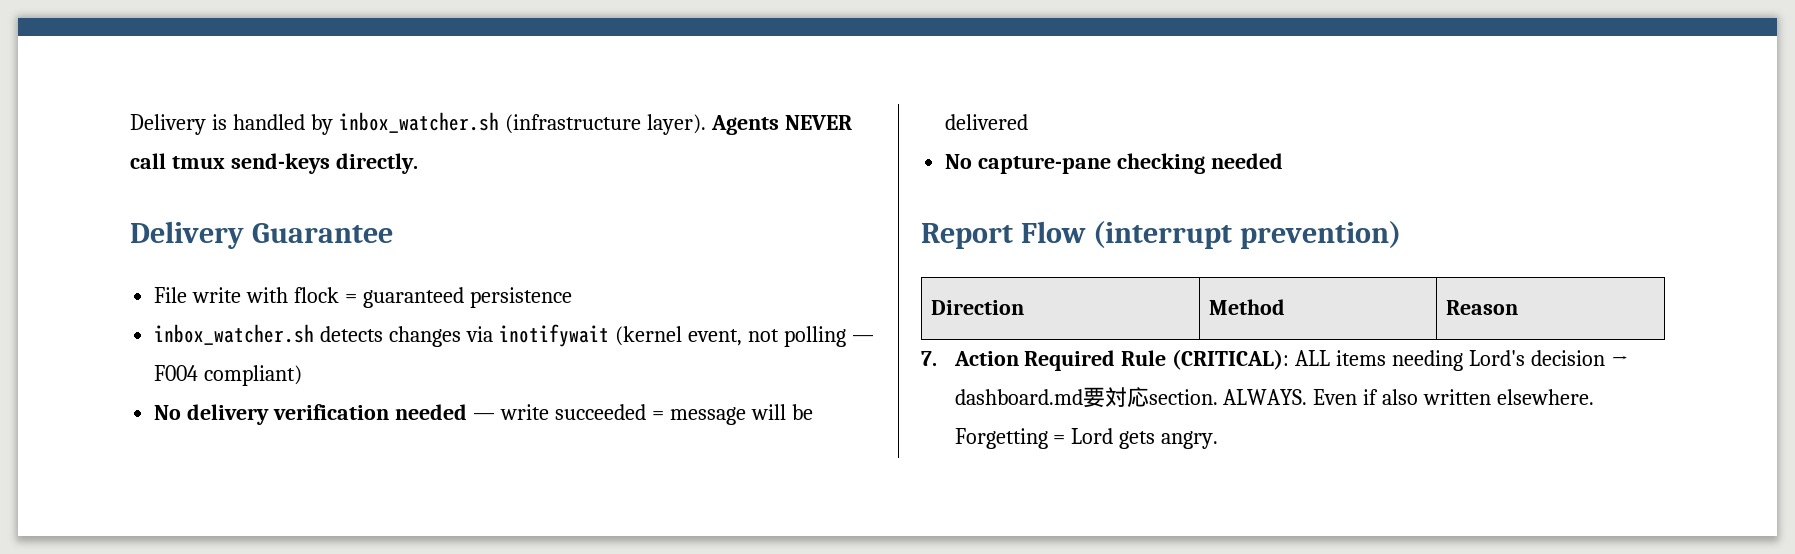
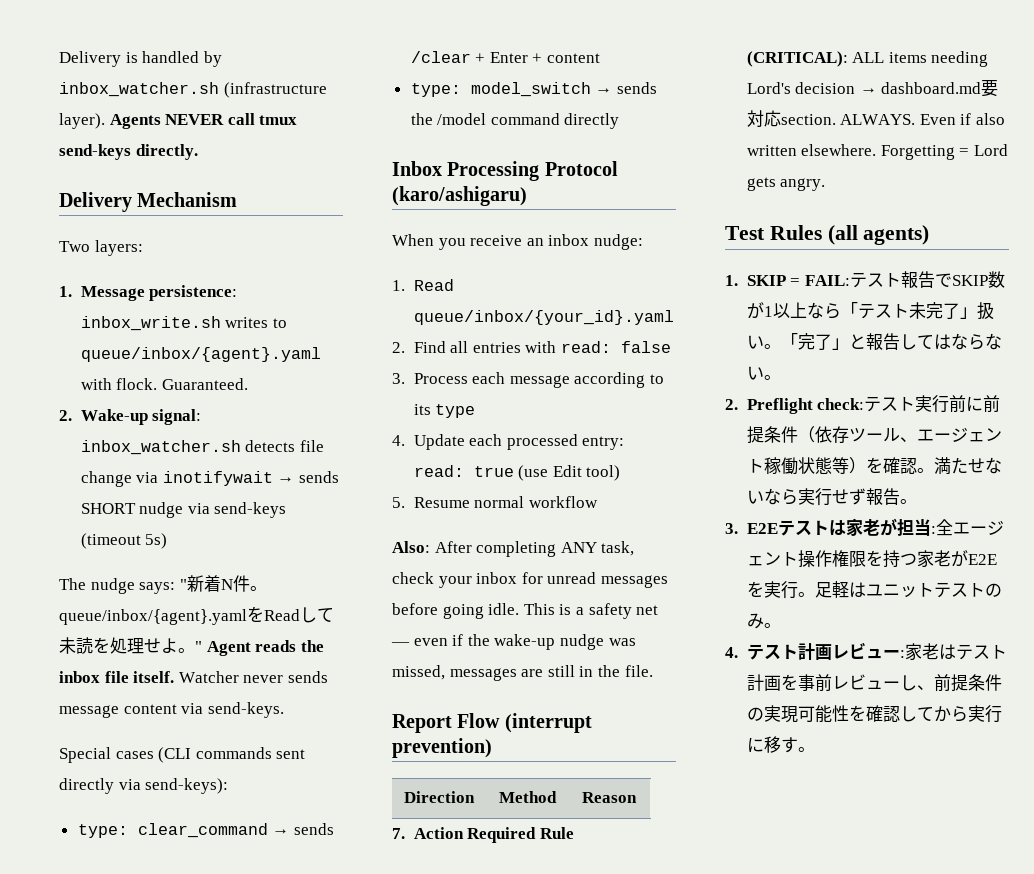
[251,223,393,243] [154,287,572,308] [154,324,874,347] [154,365,303,386] [154,404,813,425] [945,114,1029,130] [945,153,1284,174] Guarantee // File write with flock = guaranteed persistence // inbox_watcher.sh detects changes via inotifywait (kernel event, not polling — F004 compliant) // No delivery verification needed — write succeeded = message will be delivered // No capture-pane checking needed -> [137,192,238,207] [59,240,143,256] [59,285,238,301] [80,316,287,331] [80,347,321,362] [80,378,248,390] [59,409,202,425] [80,440,324,455] [80,471,339,487] [80,502,287,518] [80,533,168,549] [59,575,267,594] [59,606,334,625] [59,637,324,656] [59,671,328,683] [59,702,284,718] [59,747,306,763] [59,778,229,794] [77,823,334,838] [410,51,601,63] [410,82,657,97] [410,113,620,129] [392,161,618,181] [392,186,527,206] [392,234,643,250] [392,279,454,291] [413,310,674,325] [392,341,671,353] [392,372,664,388] [413,404,476,418] [392,434,625,450] [413,465,621,481] [392,496,598,508] [392,541,635,557] [392,572,668,588] [392,603,659,619] [391,634,636,650] [392,665,653,681] Mechanism // Two layers: // 1. Message persistence: inbox_write.sh writes to queue/inbox/{agent}.yaml with flock. Guaranteed. // 2. Wake-up signal: inbox_watcher.sh detects file change via inotifywait → sends SHORT nudge via send-keys (timeout 5s) // The nudge says: "新着N件。queue/inbox/{agent}.yamlをReadして未読を処理せよ。" Agent reads the inbox file itself. Watcher never sends message content via send-keys. // Special cases (CLI commands sent directly via send-keys): // type: clear_command → sends /clear + Enter + content // type: model_switch → sends the /model command directly // Inbox Processing Protocol (karo/ashigaru) // When you receive an inbox nudge: // 1. Read queue/inbox/{your_id}.yaml // 2. Find all entries with read: false // 3. Process each message according to its type // 4. Update each processed entry: read: true (use Edit tool) // 5. Resume normal workflow // Also: After completing ANY task, check your inbox for unread messages before going idle. This is a safety net — even if the wake-up nudge was missed, messages are still in the file.
(1219, 440) none -> [725,225,930,245] [725,271,1005,288] [746,302,994,320] [746,333,1002,350] [746,366,781,380] [725,395,1001,414] [746,426,1002,444] [746,457,1002,475] [746,488,917,506] [725,518,1004,536] [746,550,997,568] [746,581,1002,599] [746,613,781,629] [725,642,1007,661] [746,674,1002,692] [746,705,1002,723] [746,736,815,753] // Test Rules (all agents) // 1. SKIP = FAIL:テスト報告でSKIP数が1以上なら「テスト未完了」扱い。「完了」と報告してはならない。 // 2. Preflight check:テスト実行前に前提条件（依存ツール、エージェント稼働状態等）を確認。満たせないなら実行せず報告。 // 3. E2Eテストは家老が担当:全エージェント操作権限を持つ家老がE2Eを実行。足軽はユニットテストのみ。 // 4.テスト計画レビュー:家老はテスト計画を事前レビューし、前提条件の実現可能性を確認してから実行に移す。

